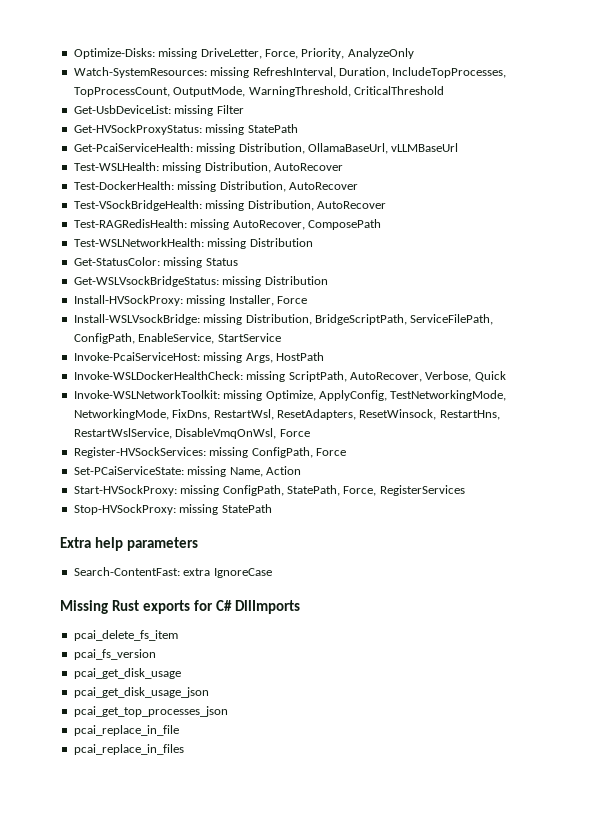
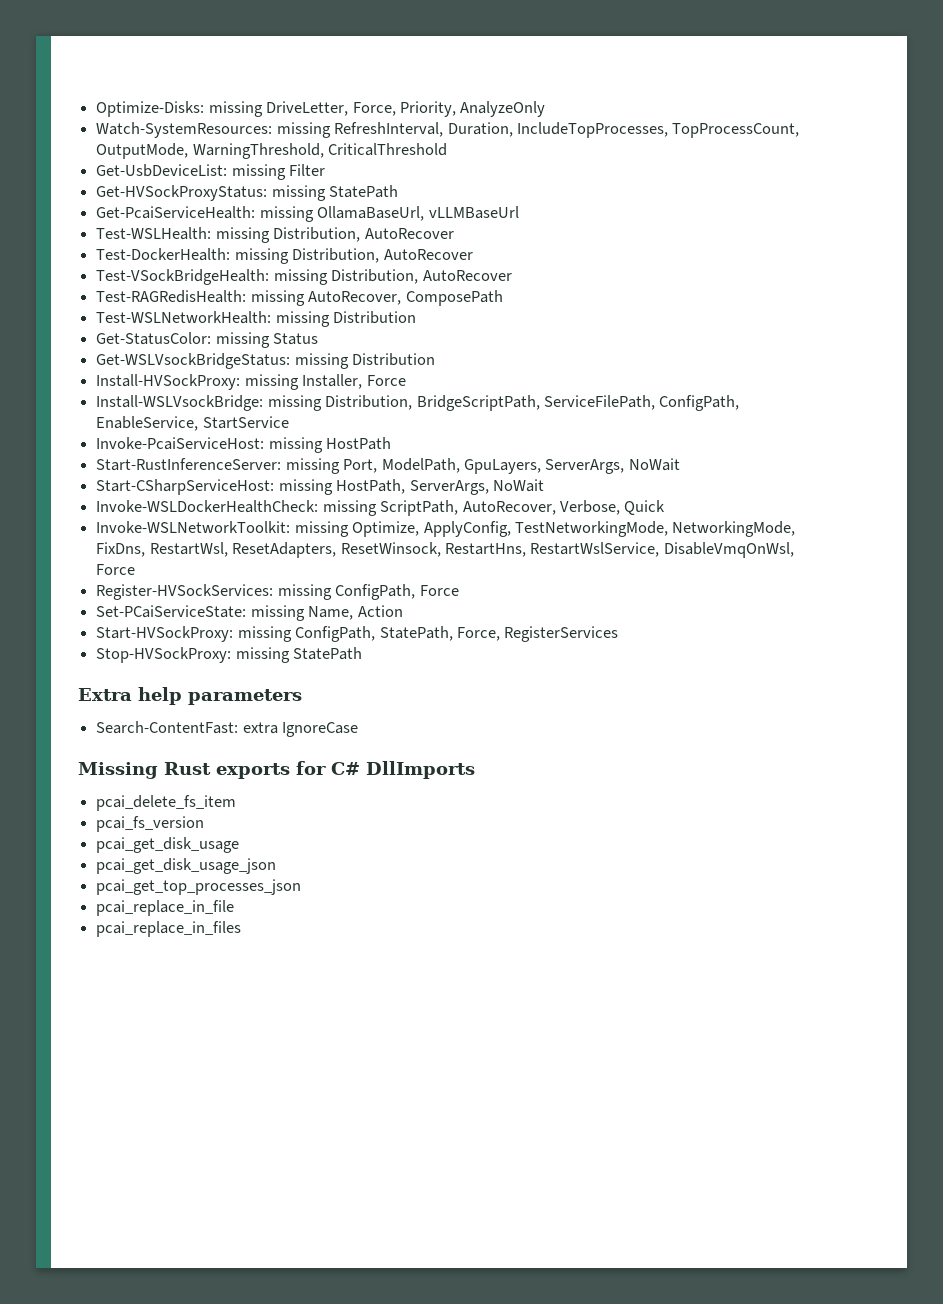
[238,143,305,154] Distribution, -> (314, 214) none
[245,353,273,363] Args, -> (323, 445) none
(324, 356) none -> [96,458,680,474] [96,479,544,495] // Start-RustInferenceServer: missing Port, ModelPath, GpuLayers, ServerArgs, NoWait // Start-CSharpServiceHost: missing HostPath, ServerArgs, NoWait

